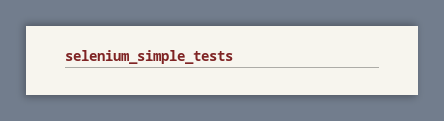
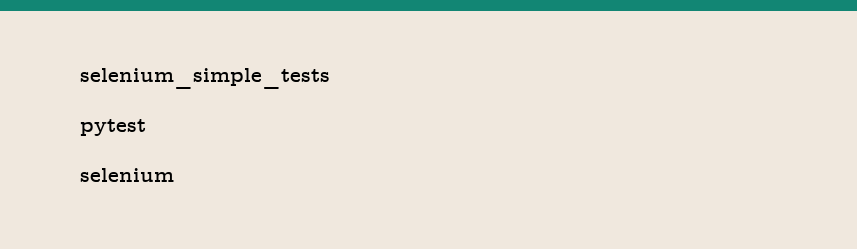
(233, 57) none -> [80,119,146,136] [80,168,174,182] // pytest // selenium

